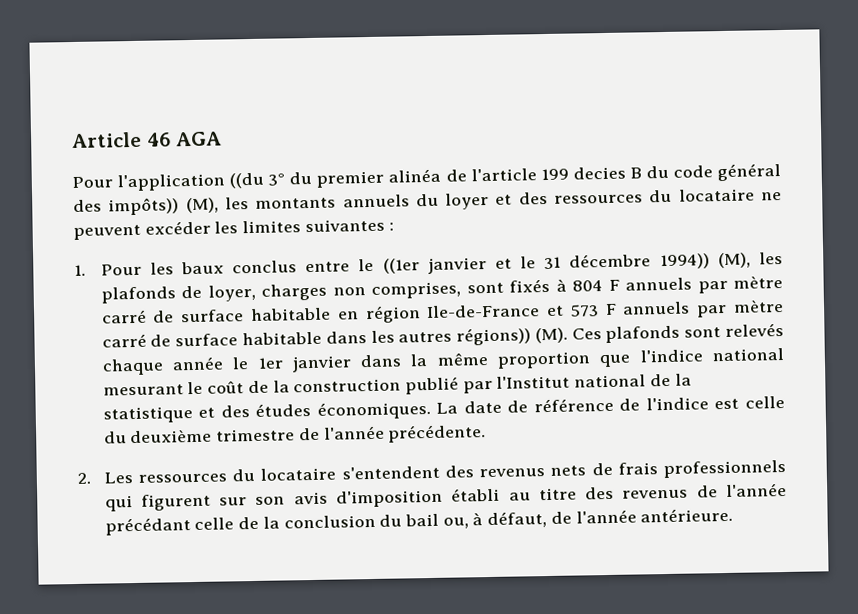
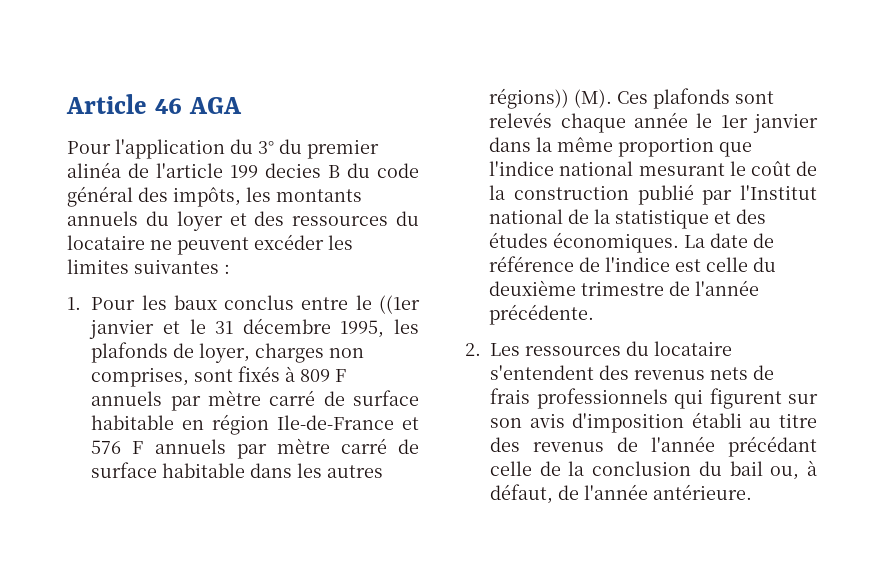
[229,172,265,189] ((du -> [230,139,253,154] du
[108,197,219,216] impôts)) (M), -> [173,187,241,207] impôts,
[659,252,751,270] 1994)) (M), -> [340,320,385,338] 1995,
[572,280,604,292] 804 -> [300,369,331,382] 809
[569,304,599,317] 573 -> [91,440,122,454] 576

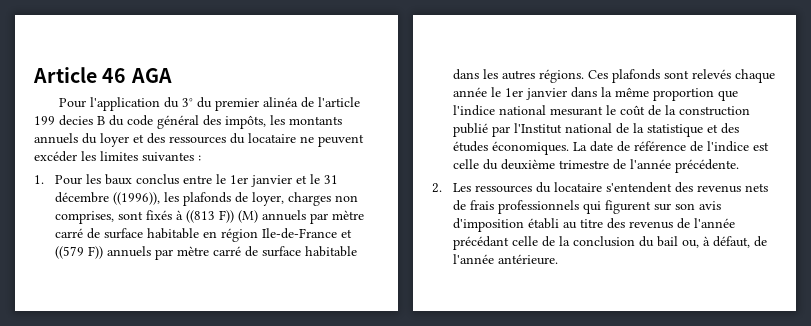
[379,295,420,314] ((1er -> [230,175,249,184] 1er
[340,320,385,338] 1995, -> [113,192,161,205] ((1996)),
[300,369,347,382] 809 F -> [186,210,259,223] ((813 F)) (M)
[91,440,144,454] 576 F -> [55,246,104,259] ((579 F))
[489,88,613,109] régions)) (M). -> [539,69,585,83] régions.

